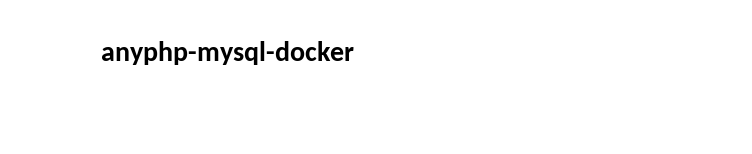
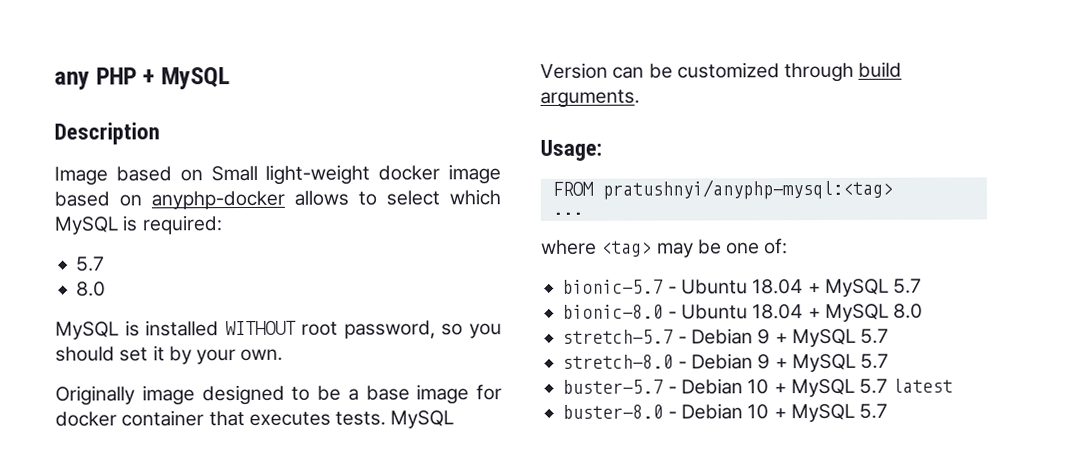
[101,41,354,65] anyphp-mysql-docker -> [54,67,230,90] [54,122,160,145] [54,164,501,186] [54,189,501,210] [54,215,223,235] [76,256,106,272] [76,281,107,297] [55,320,502,340] [55,345,284,365] [55,384,502,406] [55,410,455,429] [540,61,903,83] [540,89,640,108] [540,139,602,161] [551,178,893,200] [551,211,583,215] [541,238,789,258] [562,278,923,297] [562,303,924,322] [562,328,890,348] [562,353,890,373] [562,378,954,398] [562,403,889,423] any PHP + MySQL // Description // Image based on Small light-weight docker image based on anyphp-docker allows to select which MySQL is required: // 5.7 // 8.0 // MySQL is installed WITHOUT root password, so you should set it by your own. // Originally image designed to be a base image for docker container that executes tests. MySQL Version can be customized through build arguments. // Usage: // FROM pratushnyi/anyphp-mysql:<tag> // ... // where <tag> may be one of: // bionic-5.7 - Ubuntu 18.04 + MySQL 5.7 // bionic-8.0 - Ubuntu 18.04 + MySQL 8.0 // stretch-5.7 - Debian 9 + MySQL 5.7 // stretch-8.0 - Debian 9 + MySQL 5.7 // buster-5.7 - Debian 10 + MySQL 5.7 latest // buster-8.0 - Debian 10 + MySQL 5.7

